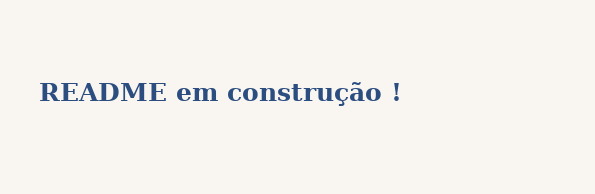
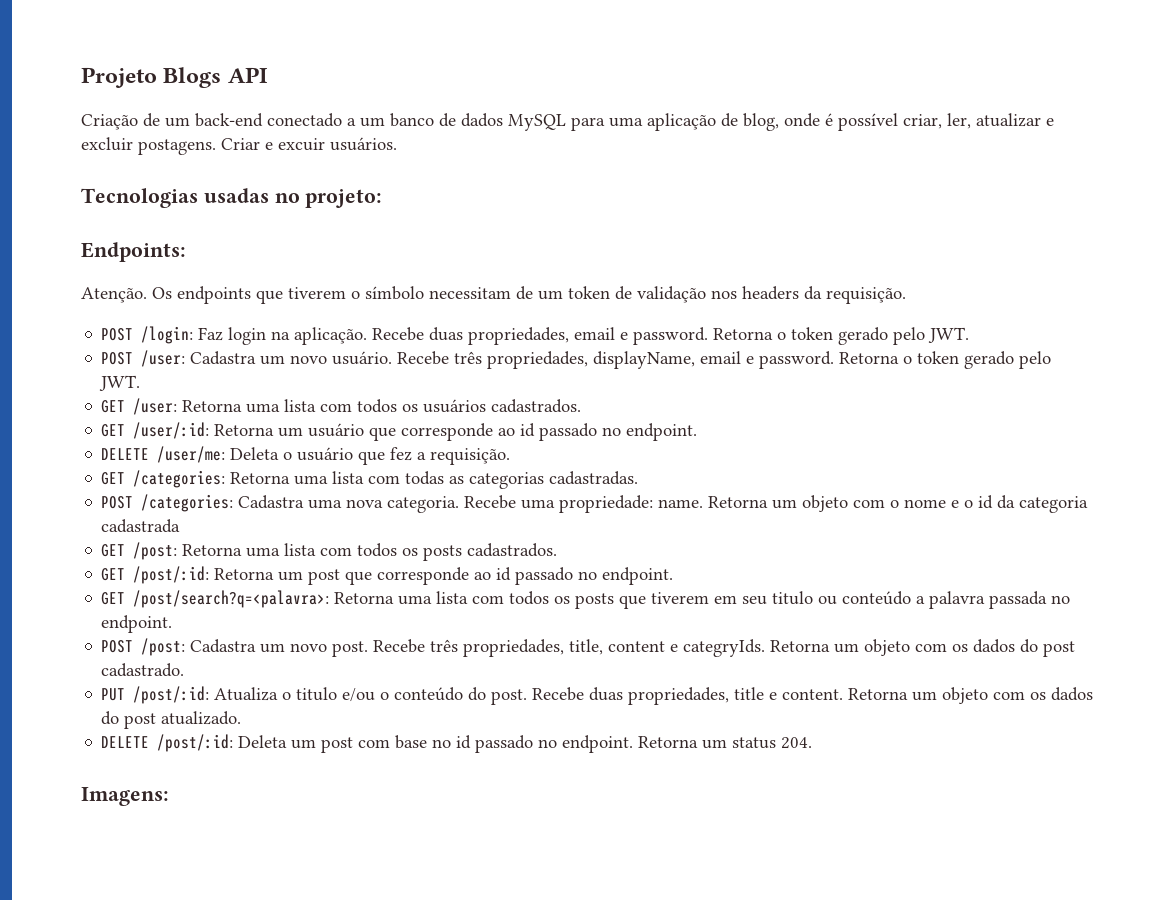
[39,82,402,106] README em construção ! -> [81,67,268,88] [81,113,1054,131] [81,137,397,155] [81,188,383,208] [81,242,186,262] [81,286,906,304] [101,326,970,345] [101,350,1052,369] [99,375,141,391] [101,398,582,415] [101,422,698,441] [101,446,511,465] [101,470,639,489] [101,494,1089,513] [101,519,181,533] [101,542,558,561] [101,566,674,585] [101,590,1071,609] [101,615,173,633] [101,638,1076,657] [101,663,185,677] [101,686,1094,705] [101,711,242,729] [101,734,813,753] [81,787,169,806] Projeto Blogs API // Criação de um back-end conectado a um banco de dados MySQL para uma aplicação de blog, onde é possível criar, ler, atualizar e excluir postagens. Criar e excuir usuários. // Tecnologias usadas no projeto: // Endpoints: // Atenção. Os endpoints que tiverem o símbolo necessitam de um token de validação nos headers da requisição. // POST /login: Faz login na aplicação. Recebe duas propriedades, email e password. Retorna o token gerado pelo JWT. // POST /user: Cadastra um novo usuário. Recebe três propriedades, displayName, email e password. Retorna o token gerado pelo JWT. // GET /user: Retorna uma lista com todos os usuários cadastrados. // GET /user/:id: Retorna um usuário que corresponde ao id passado no endpoint. // DELETE /user/me: Deleta o usuário que fez a requisição. // GET /categories: Retorna uma lista com todas as categorias cadastradas. // POST /categories: Cadastra uma nova categoria. Recebe uma propriedade: name. Retorna um objeto com o nome e o id da categoria cadastrada // GET /post: Retorna uma lista com todos os posts cadastrados. // GET /post/:id: Retorna um post que corresponde ao id passado no endpoint. // GET /post/search?q=<palavra>: Retorna uma lista com todos os posts que tiverem em seu titulo ou conteúdo a palavra passada no endpoint. // POST /post: Cadastra um novo post. Recebe três propriedades, title, content e categryIds. Retorna um objeto com os dados do post cadastrado. // PUT /post/:id: Atualiza o titulo e/ou o conteúdo do post. Recebe duas propriedades, title e content. Retorna um objeto com os dados do post atualizado. // DELETE /post/:id: Deleta um post com base no id passado no endpoint. Retorna um status 204. // Imagens:

